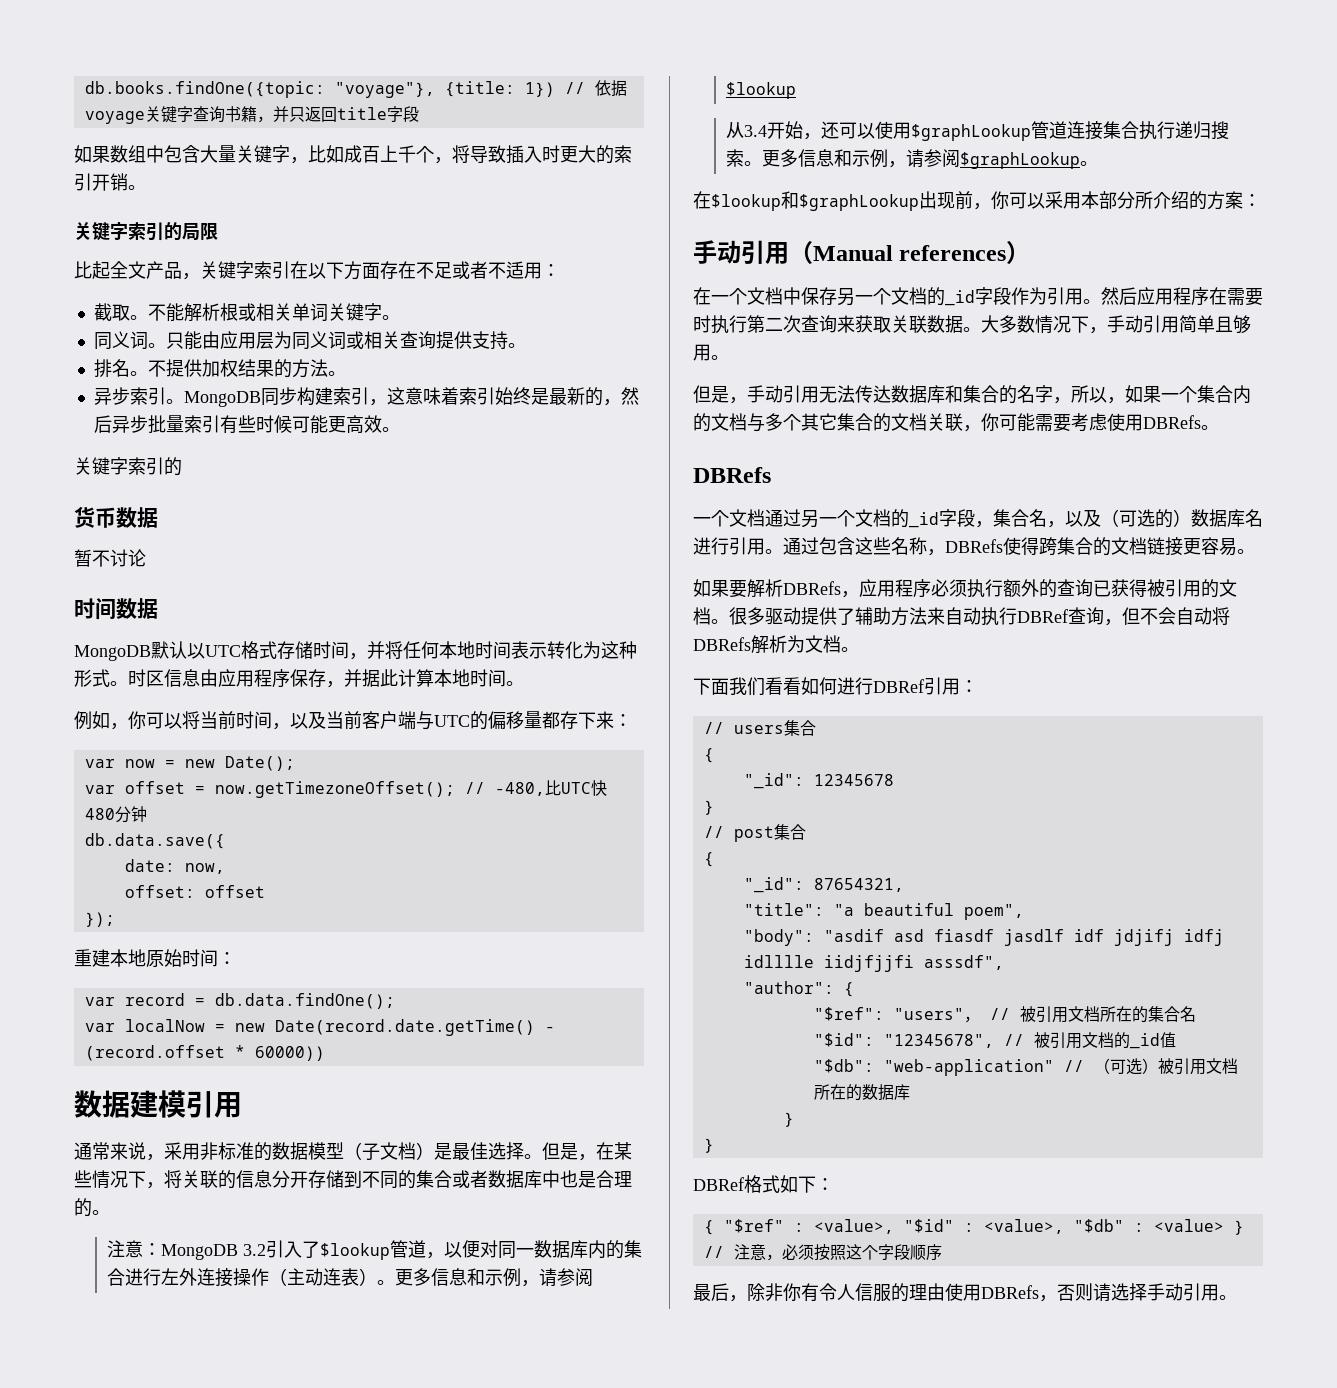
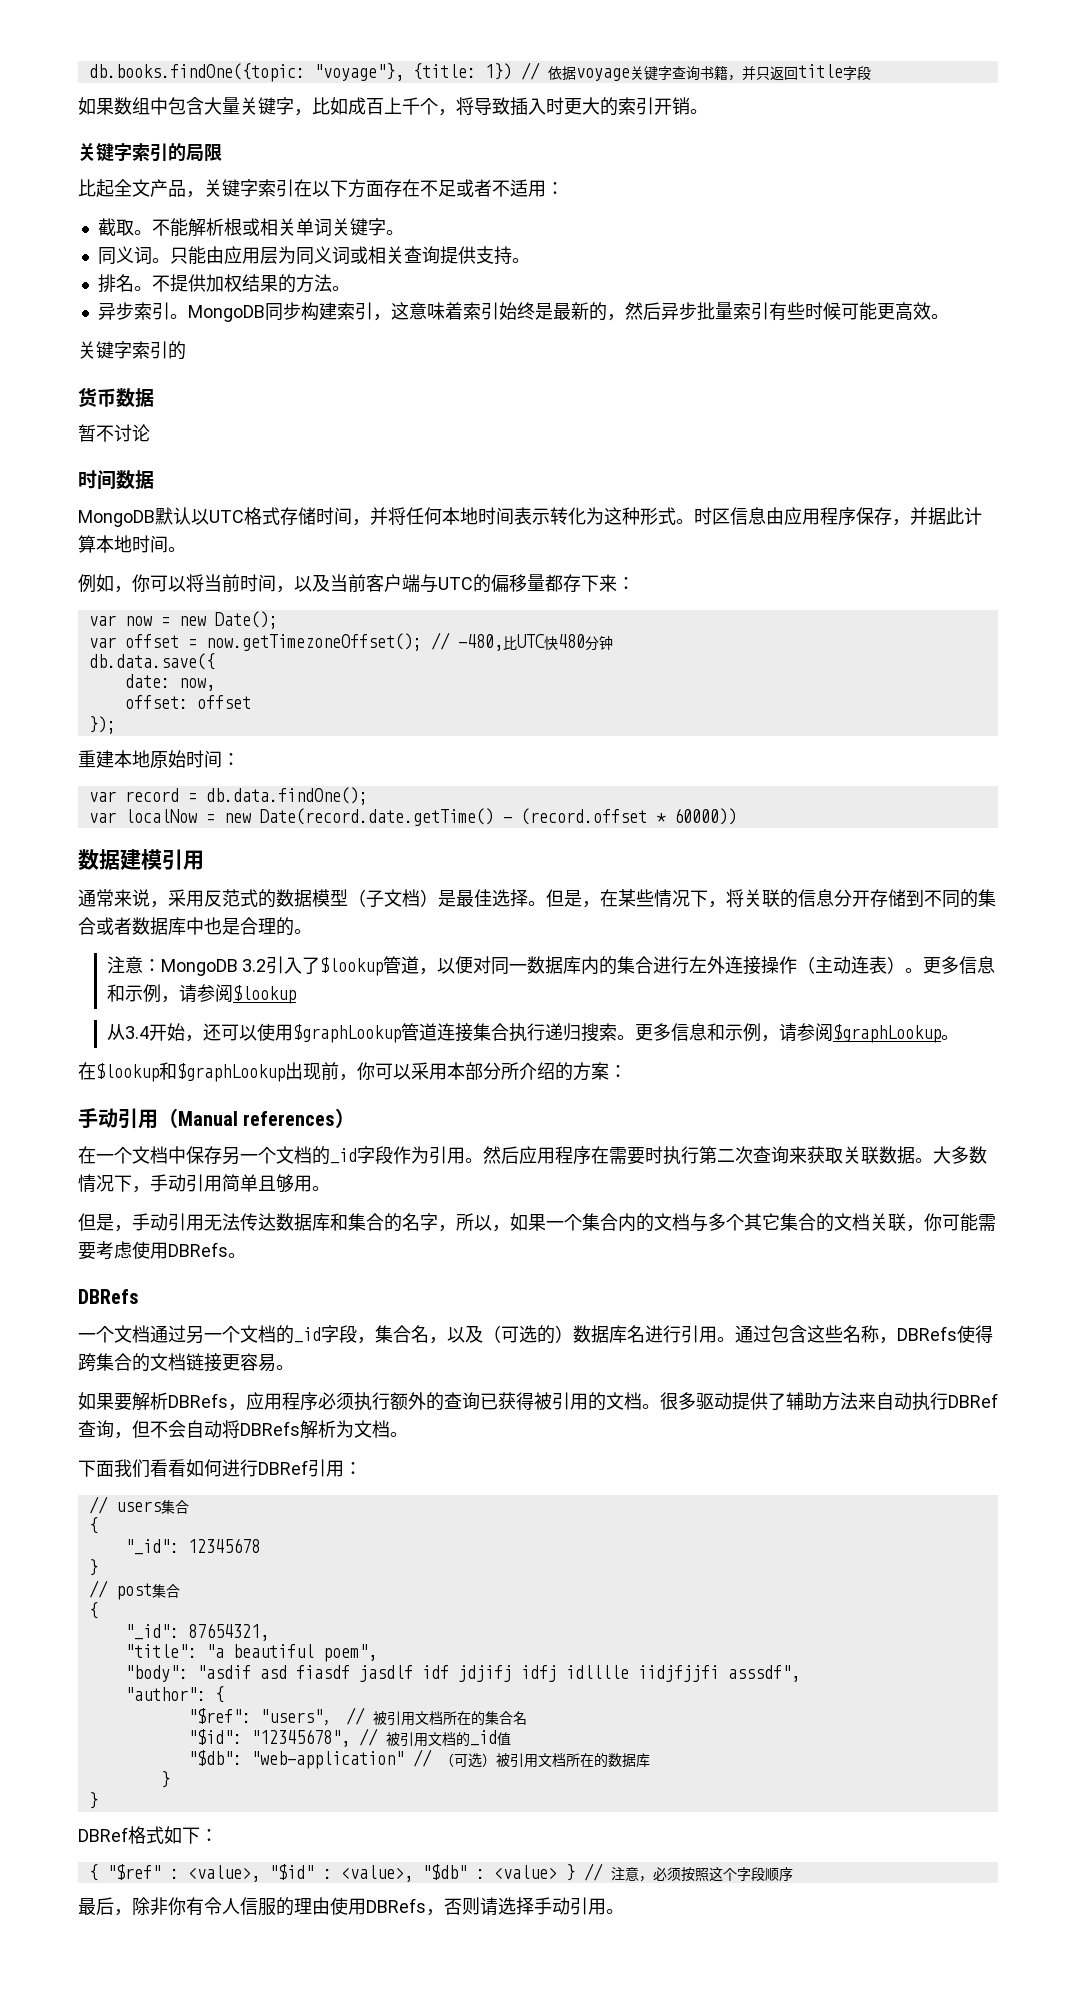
[200,1142,254,1160] 非标准 -> [204,889,258,907] 反范式

